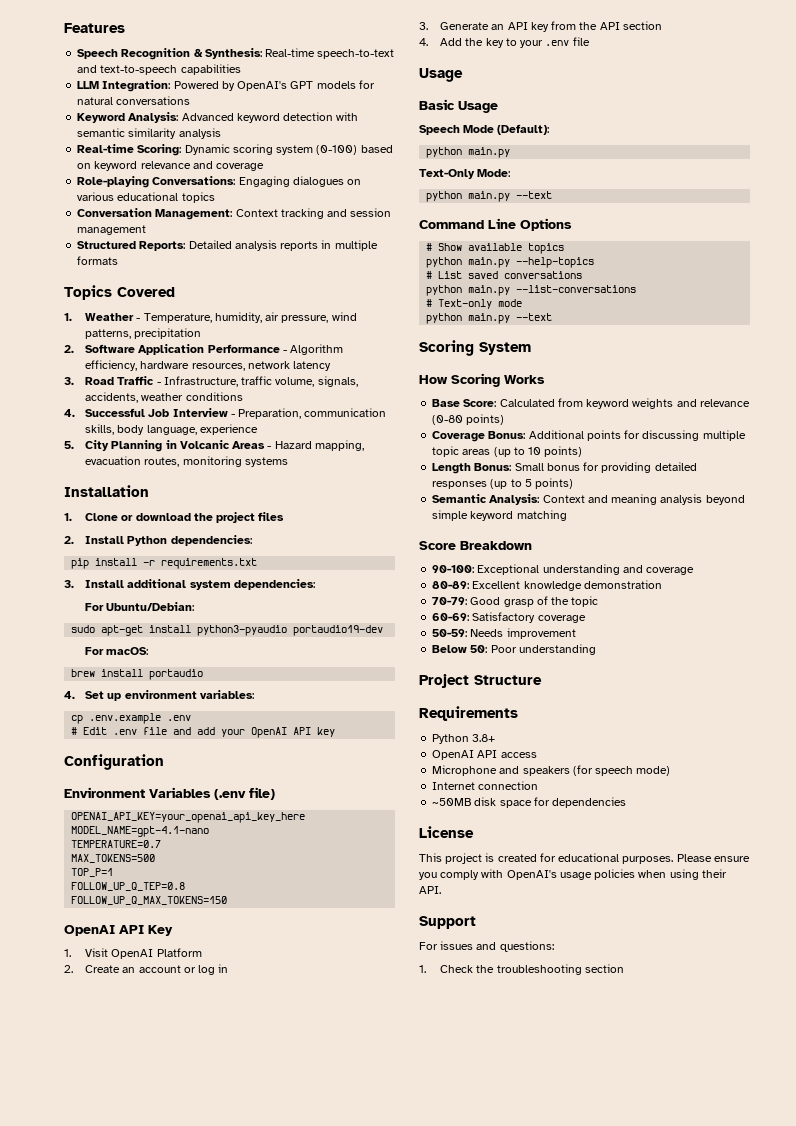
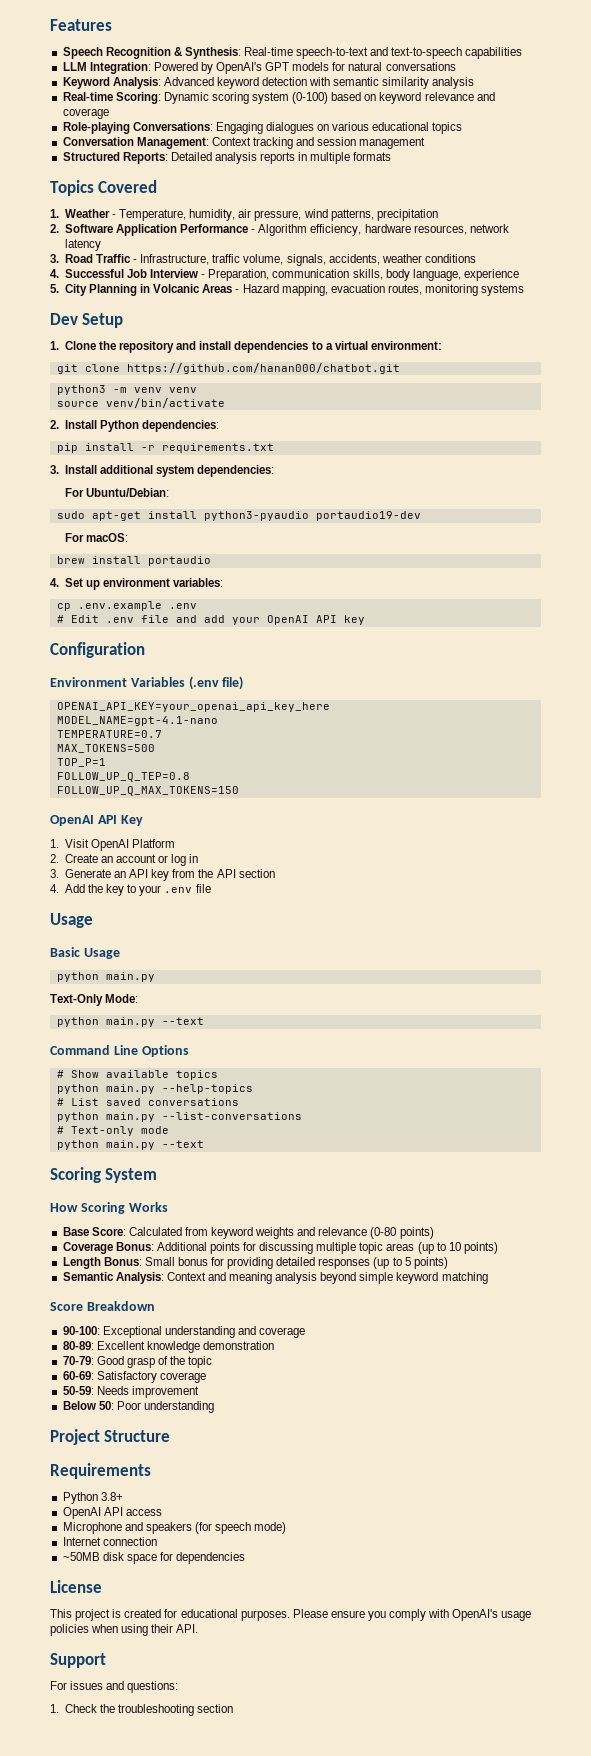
[64,485,149,497] Installation -> [50,313,124,328] Dev Setup
[121,512,285,523] or download the project files -> [99,341,442,353] [56,363,400,374] [56,385,197,395] [56,398,225,408] the repository and install dependencies to a virtual environment: // git clone https://github.com/hanan000/chatbot.git // python3 -m venv venv // source venv/bin/activate
[419,124,550,135] // Speech Mode (Default): -> (120, 953) none

